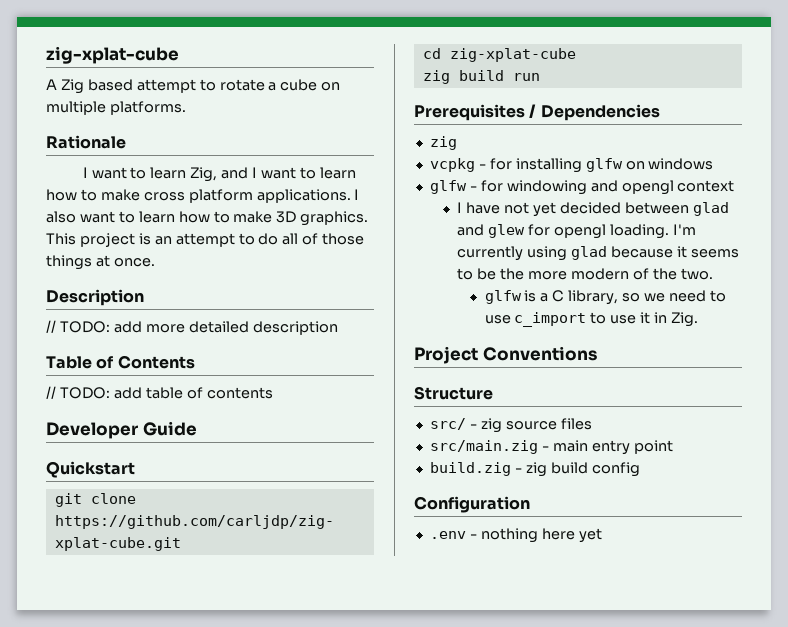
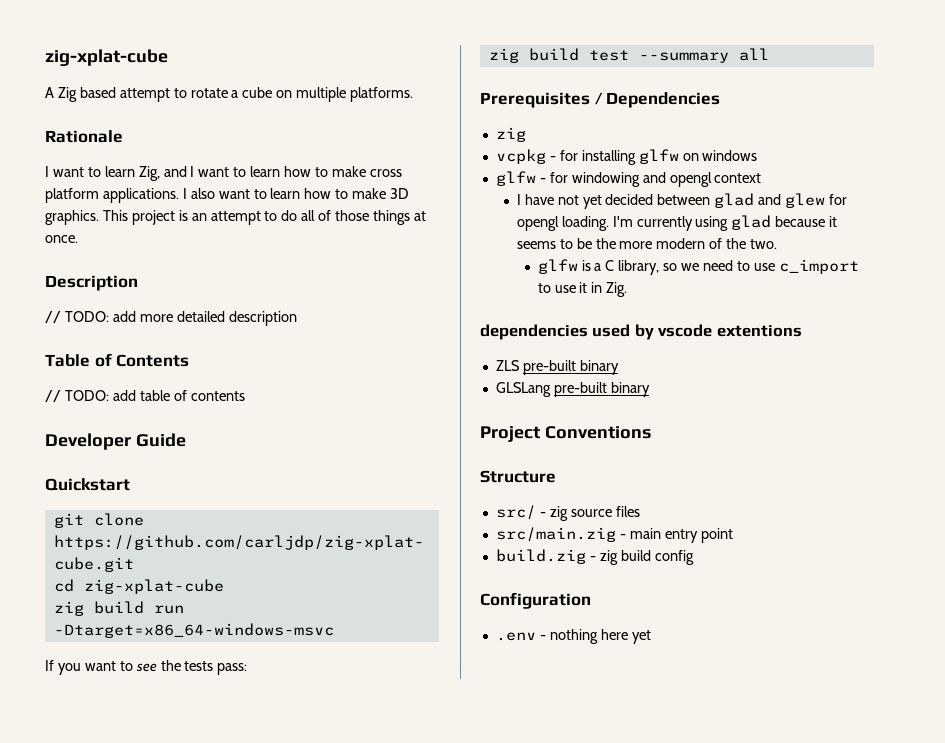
(540, 77) none -> [53,623,334,638] [45,660,248,675] [488,48,769,63] -Dtarget=x86_64-windows-msvc // If you want to see the tests pass: // zig build test --summary all
(699, 319) none -> [480,324,802,340] [495,360,619,375] [495,382,650,397] // dependencies used by vscode extentions // ZLS pre-built binary // GLSLang pre-built binary

